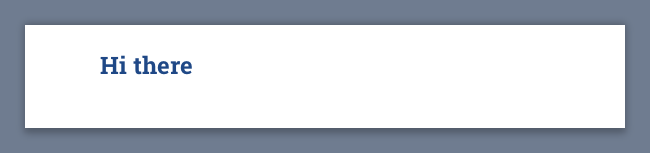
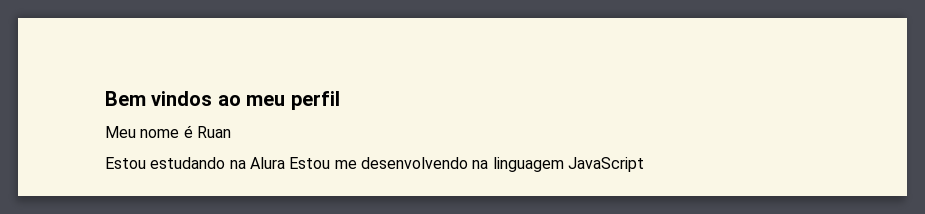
[100,55,194,75] Hi there -> [105,91,340,110] [105,125,231,138] [105,157,644,172] Bem vindos ao meu perfil // Meu nome é Ruan // Estou estudando na Alura Estou me desenvolvendo na linguagem JavaScript

